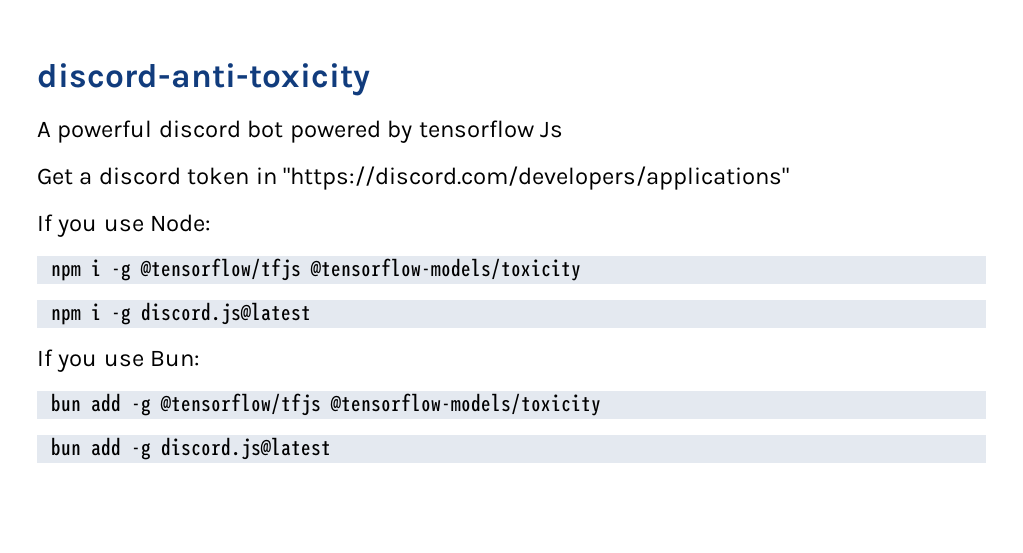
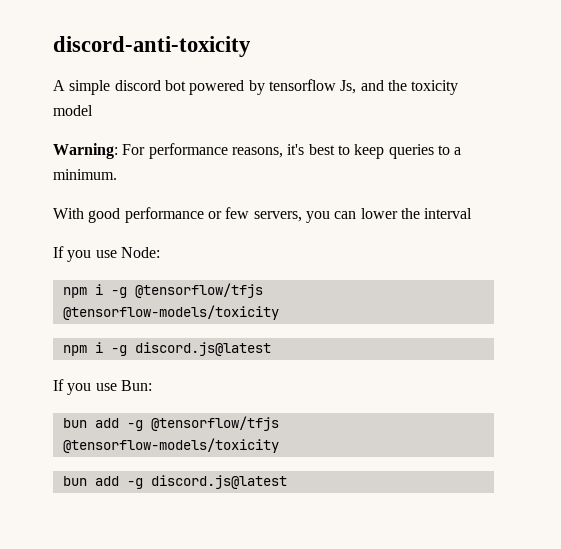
[57,120,153,143] powerful -> [69,80,111,95] simple
[540,121,564,138] [37,166,790,190] Js // Get a discord token in "https://discord.com/developers/applications" -> [340,80,459,95] [53,105,93,116] [53,143,462,159] [53,169,117,180] [53,207,473,223] Js, and the toxicity model // Warning: For performance reasons, it's best to keep queries to a minimum. // With good performance or few servers, you can lower the interval

